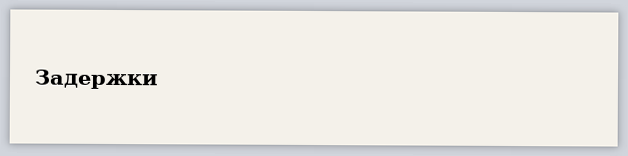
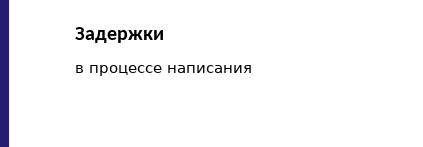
(159, 79) none -> [75,65,252,76] // в процессе написания

